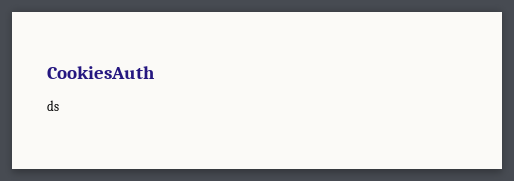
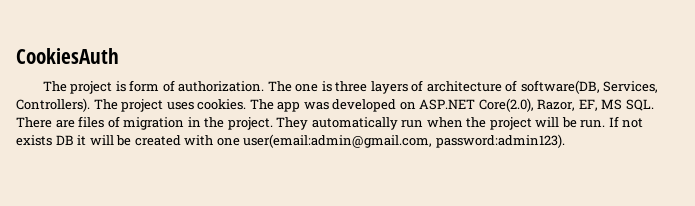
[47,100,59,111] ds -> [42,80,659,94] [16,98,654,112] [16,116,644,130] [16,134,565,148] The project is form of authorization. The one is three layers of architecture of software(DB, Services, Controllers). The project uses cookies. The app was developed on ASP.NET Core(2.0), Razor, EF, MS SQL. There are files of migration in the project. They automatically run when the project will be run. If not exists DB it will be created with one user(email:admin@gmail.com, password:admin123).

